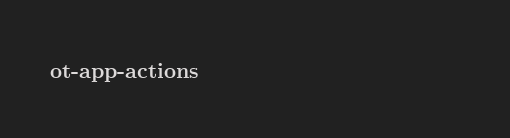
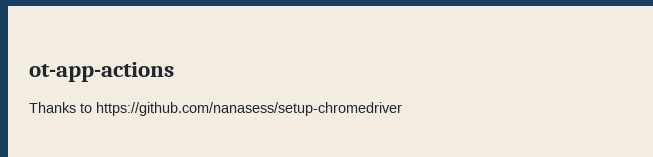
(199, 72) none -> [29,102,402,116] // Thanks to https://github.com/nanasess/setup-chromedriver

